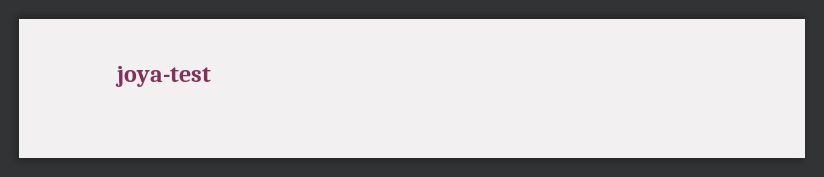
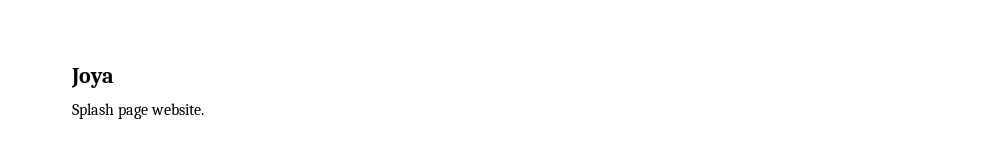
[115,66,211,87] joya-test -> [71,68,114,88] [72,103,205,119] Joya // Splash page website.

